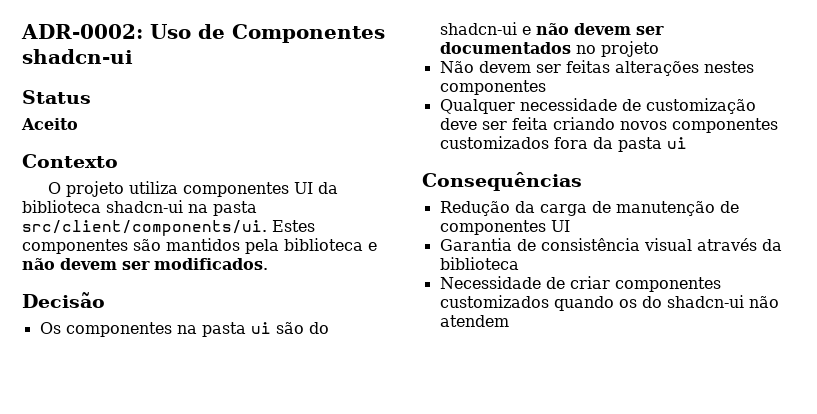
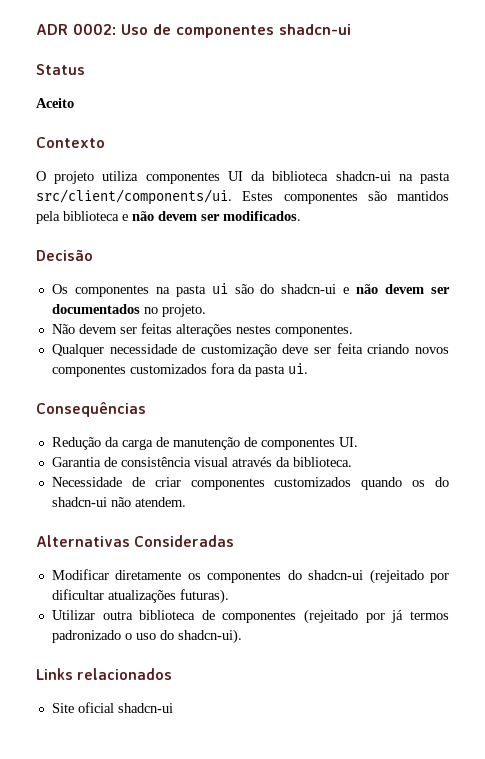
[21,24,143,39] ADR-0002: -> [36,23,116,35] ADR 0002:
[232,24,385,43] Componentes -> [176,25,274,38] componentes
[600,41,659,57] projeto -> [161,304,206,317] projeto.
[439,80,546,95] componentes -> [274,325,353,337] componentes.
[666,137,687,149] ui -> [287,363,308,374] ui.
[550,220,570,232] UI -> [338,437,358,447] UI.
[439,257,519,270] biblioteca -> [292,457,352,467] biblioteca.
[439,315,509,327] atendem -> [134,497,186,507] [36,535,235,547] [51,569,450,584] [51,589,229,604] [51,609,450,624] [51,629,242,644] [36,668,173,680] [51,702,173,713] atendem. // Alternativas Consideradas // Modificar diretamente os componentes do shadcn-ui (rejeitado por dificultar atualizações futuras). // Utilizar outra biblioteca de componentes (rejeitado por já termos padronizado o uso do shadcn-ui). // Links relacionados // Site oficial shadcn-ui

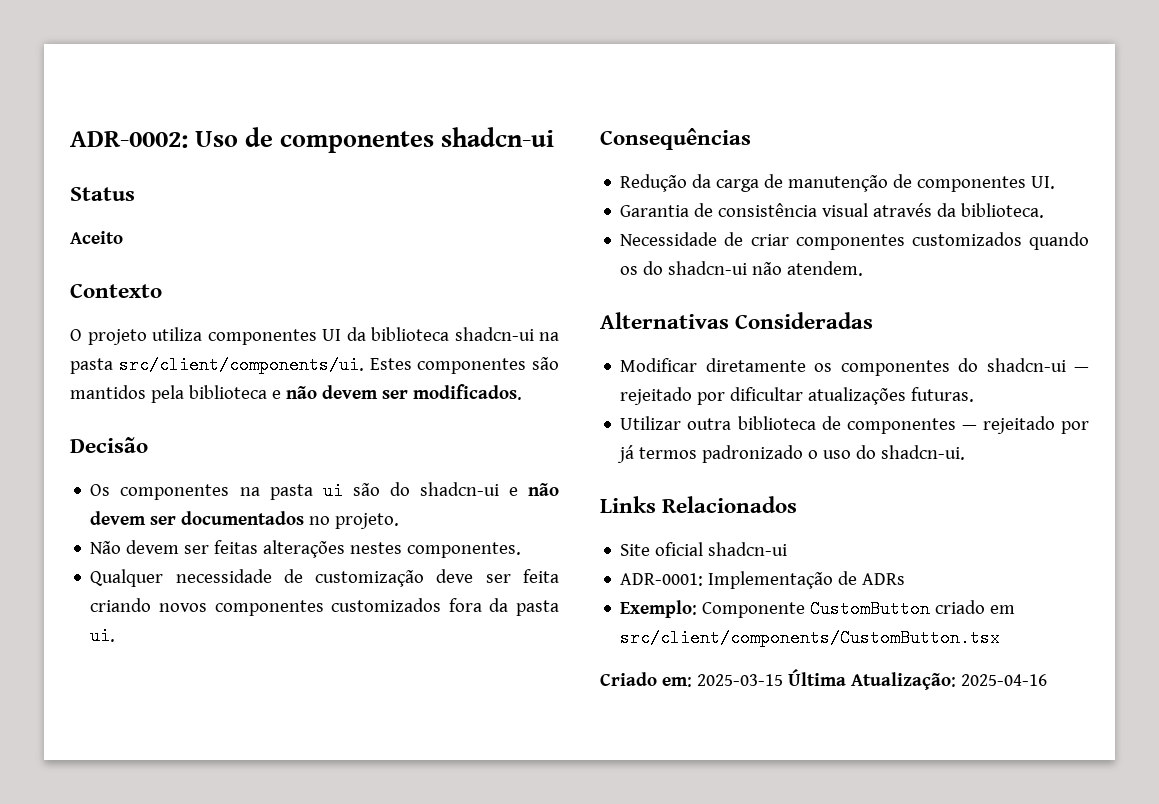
[36,23,116,35] ADR 0002: -> [70,131,188,148] ADR-0002:
[369,569,424,584] (rejeitado -> [1074,367,1089,372] [620,387,693,405] — rejeitado
[179,589,229,604] futuras). -> [911,387,975,402] futuras.
[304,609,359,624] (rejeitado -> [961,416,1055,434] — rejeitado
[177,629,242,644] shadcn-ui). -> [881,445,966,460] shadcn-ui.
[77,668,173,680] relacionados -> [662,496,798,513] Relacionados
(173, 708) none -> [620,571,906,589] [620,600,1016,618] [620,629,1001,647] [600,669,1047,690] // ADR-0001: Implementação de ADRs // Exemplo: Componente CustomButton criado em src/client/components/CustomButton.tsx // Criado em: 2025-03-15 Última Atualização: 2025-04-16

